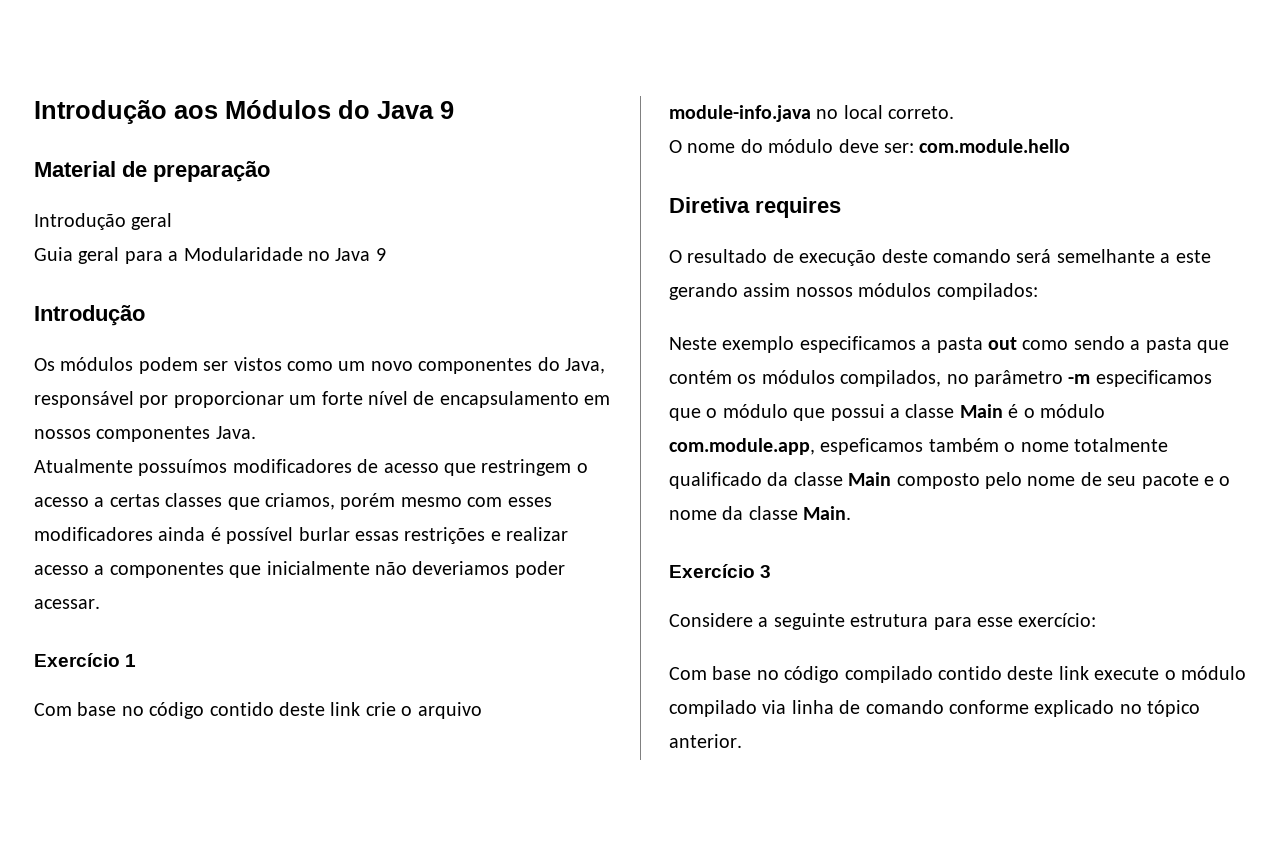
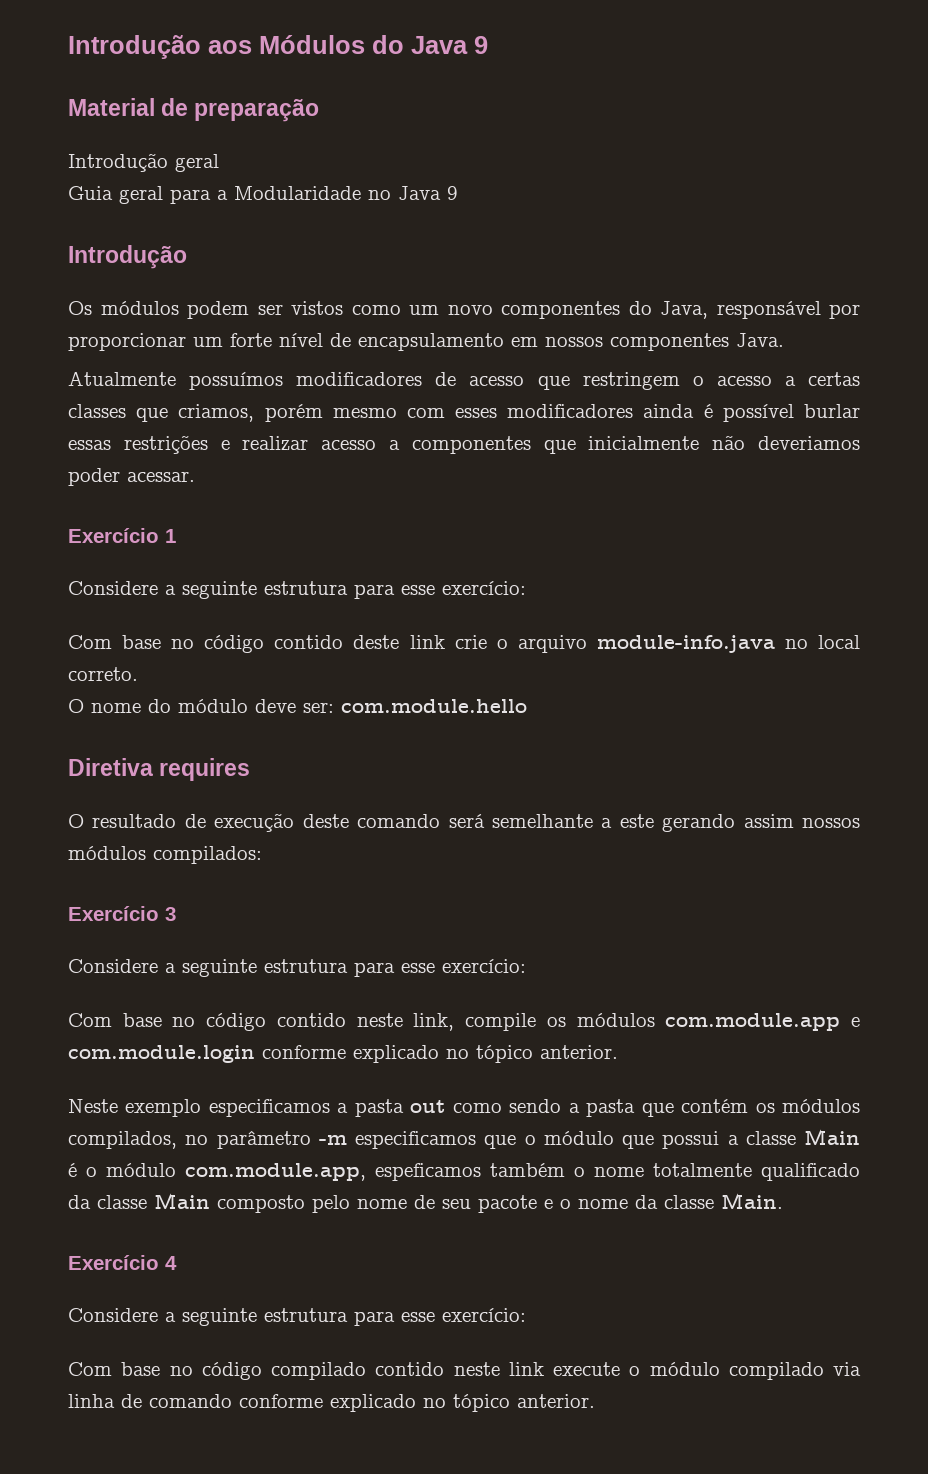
(137, 660) none -> [68,581,526,599] // Considere a seguinte estrutura para esse exercício:
(1038, 291) none -> [68,906,176,921] [68,959,526,977] [68,1013,861,1031] [68,1045,618,1063] // Exercício 3 // Considere a seguinte estrutura para esse exercício: // Com base no código contido neste link, compile os módulos com.module.app e com.module.login conforme explicado no tópico anterior.
[760,565,772,578] 3 -> [165,1256,177,1270] 4
[1007,666,1054,680] deste -> [453,1362,500,1376] neste

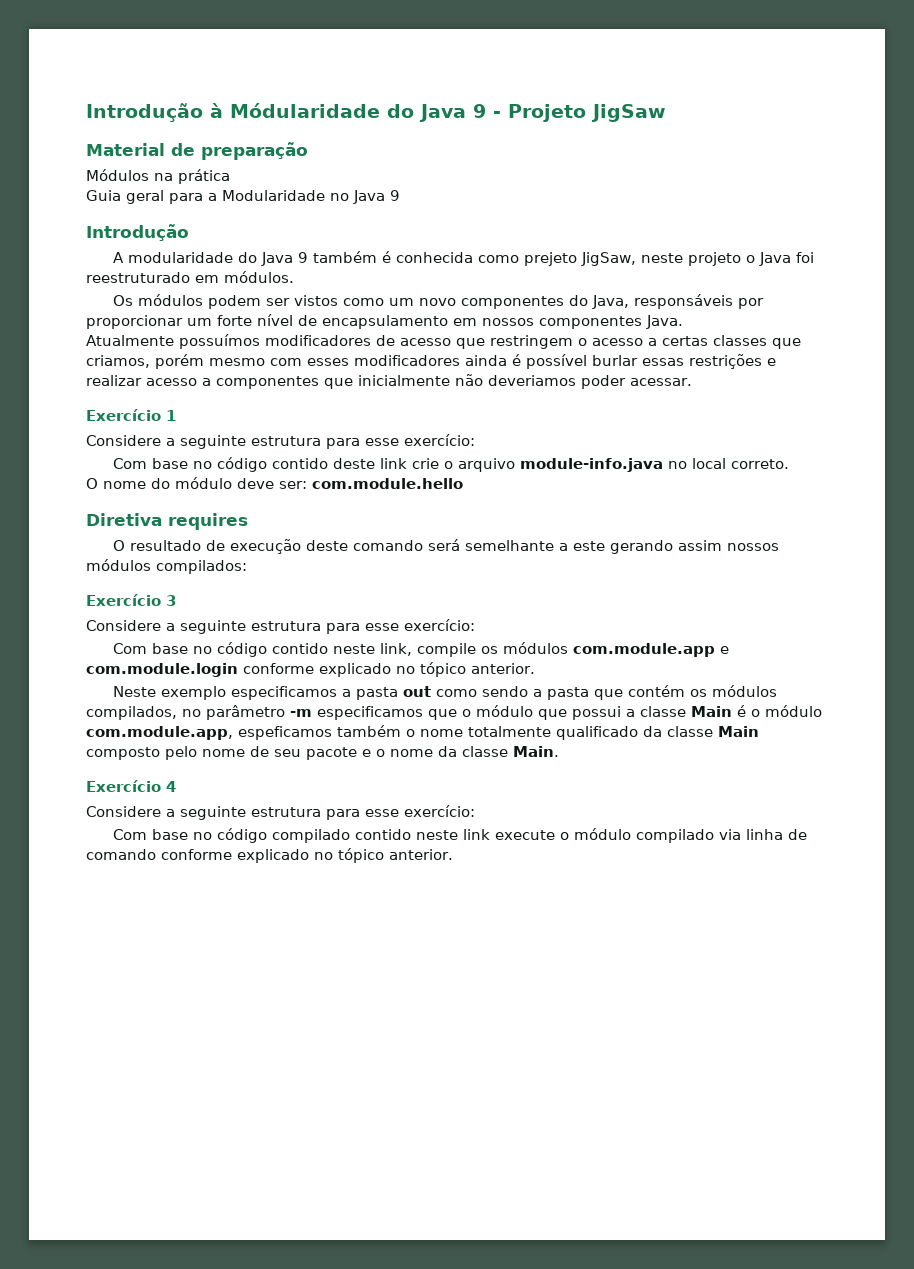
[68,35,488,59] Introdução aos Módulos do Java 9 -> [86,103,666,122] Introdução à Módularidade do Java 9 - Projeto JigSaw
[68,153,219,172] Introdução geral -> [86,169,230,184] Módulos na prática
(187, 257) none -> [112,251,814,266] [86,271,294,283] // A modularidade do Java 9 também é conhecida como prejeto JigSaw, neste projeto o Java foi reestruturado em módulos.
[716,301,821,319] responsável -> [633,294,733,309] responsáveis

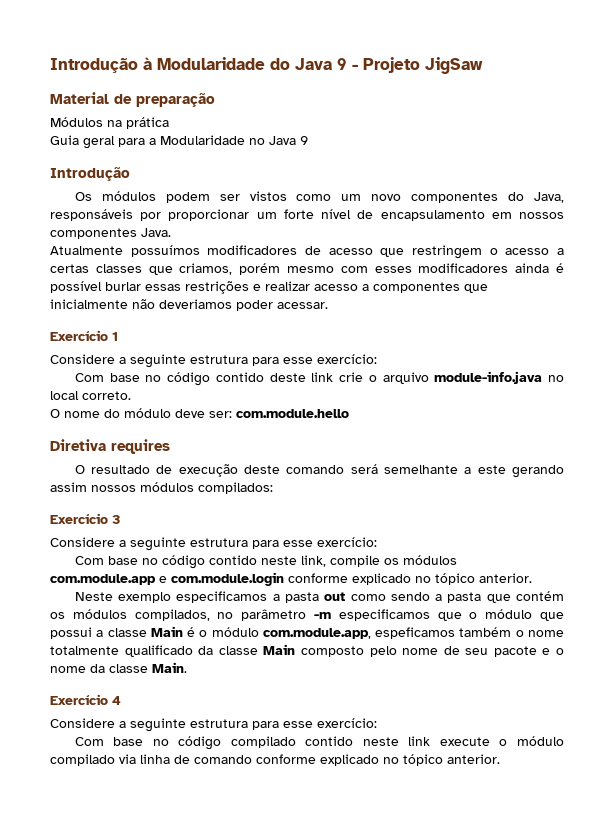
[230,103,380,118] Módularidade -> [157,57,265,70] Modularidade
[112,251,814,266] [86,271,294,283] // A modularidade do Java 9 também é conhecida como prejeto JigSaw, neste projeto o Java foi reestruturado em módulos. -> (130, 174) none

